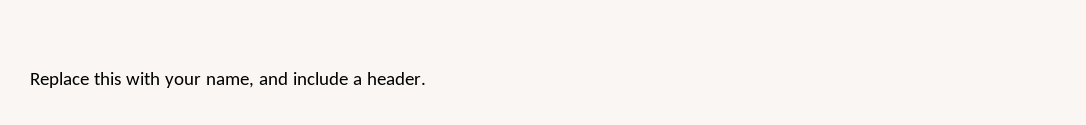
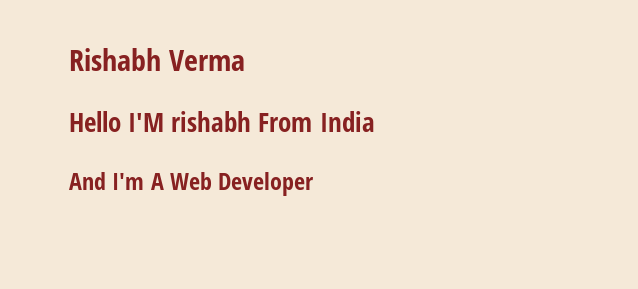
[30,72,426,88] Replace this with your name, and include a header. -> [69,48,245,71] [69,111,375,132] [69,172,315,196] Rishabh Verma // Hello I'M rishabh From India // And I'm A Web Developer

